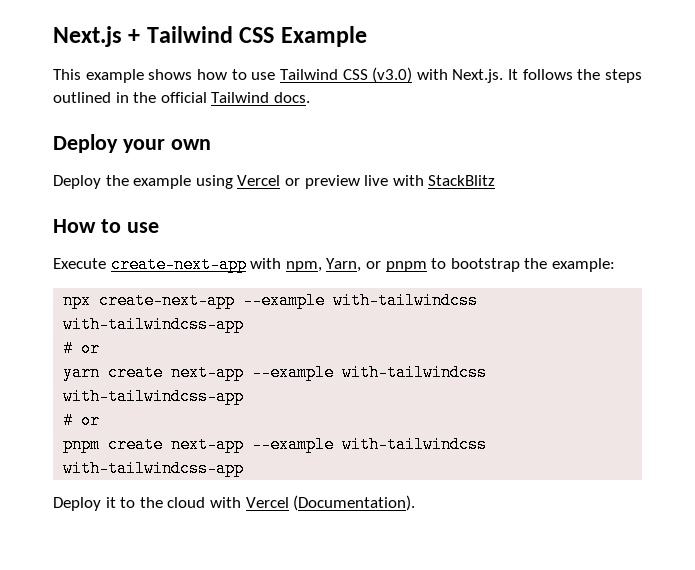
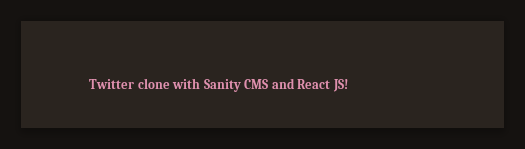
[53,26,367,47] [53,67,642,83] [53,92,310,103] [53,134,211,153] [53,175,496,189] [53,219,159,233] [53,256,615,273] [63,292,479,309] [63,316,245,333] [63,340,101,357] [63,364,488,381] [63,388,245,405] [63,412,101,429] [63,436,488,453] [63,460,245,477] [53,495,416,511] Next.js + Tailwind CSS Example // This example shows how to use Tailwind CSS (v3.0) with Next.js. It follows the steps outlined in the official Tailwind docs. // Deploy your own // Deploy the example using Vercel or preview live with StackBlitz // How to use // Execute create-next-app with npm, Yarn, or pnpm to bootstrap the example: // npx create-next-app --example with-tailwindcss with-tailwindcss-app // # or // yarn create next-app --example with-tailwindcss with-tailwindcss-app // # or // pnpm create next-app --example with-tailwindcss with-tailwindcss-app // Deploy it to the cloud with Vercel (Documentation). -> [89,78,348,92] Twitter clone with Sanity CMS and React JS!

